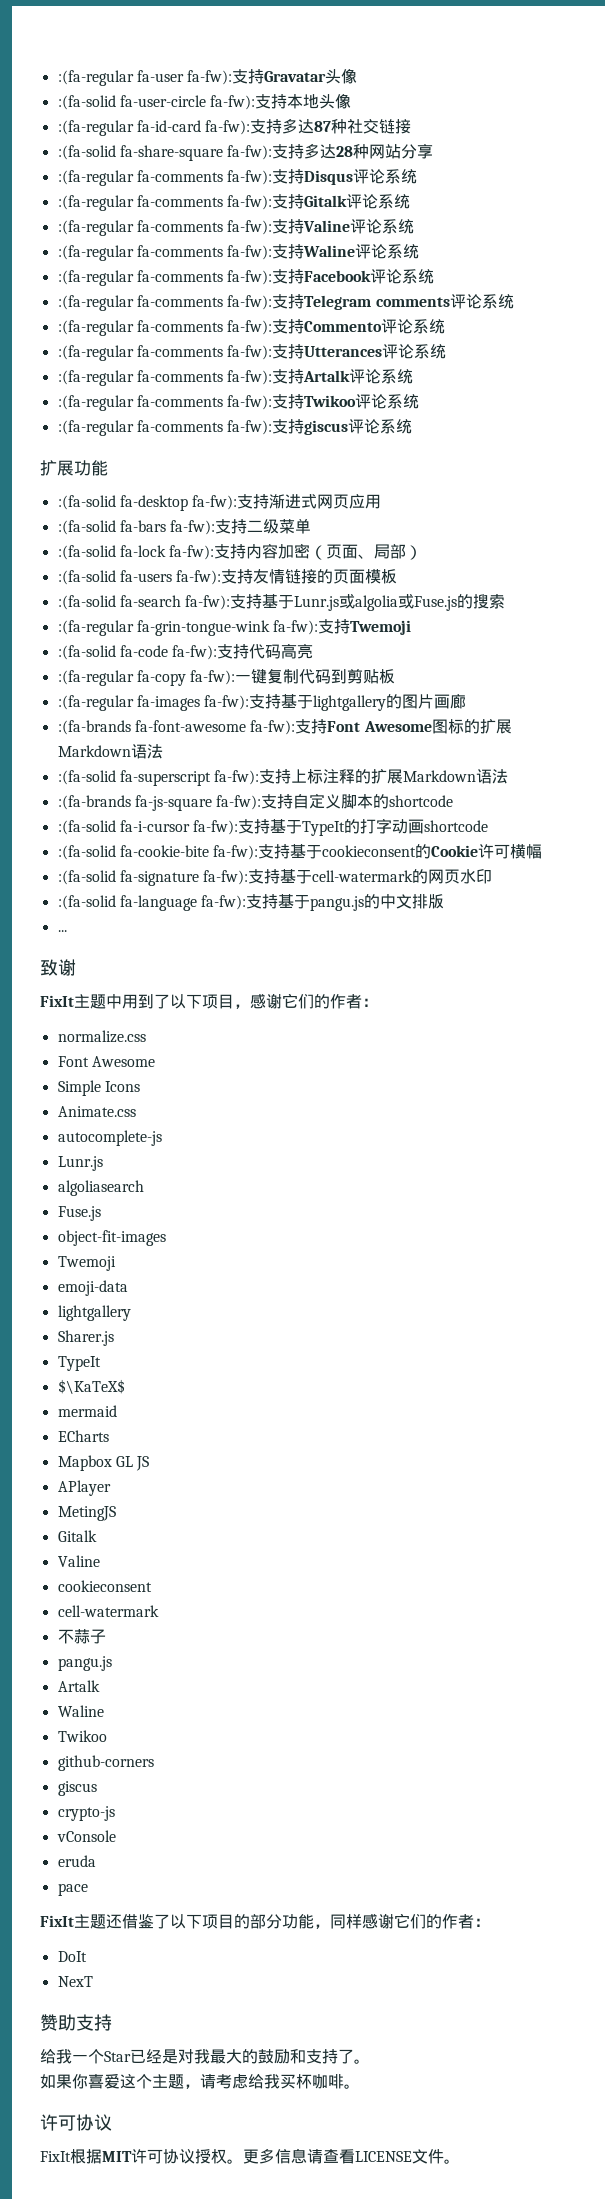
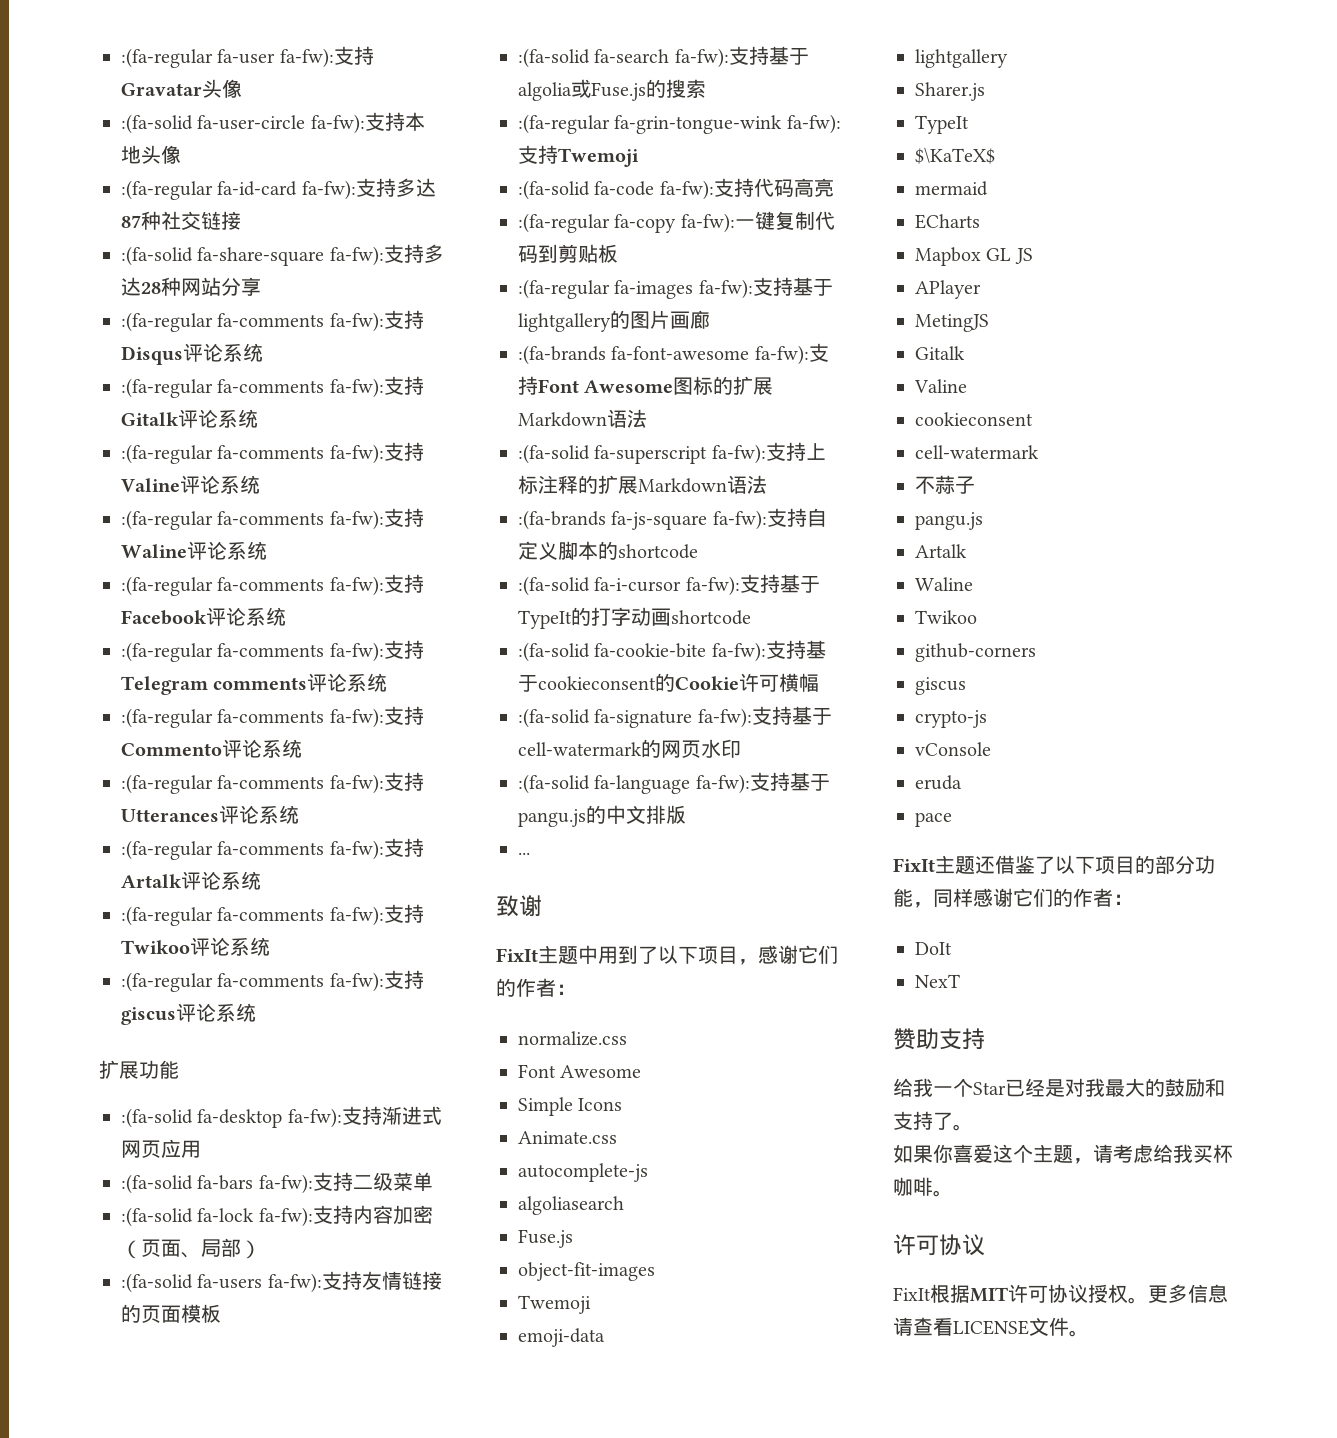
[294,594,356,611] Lunr.js或 -> (809, 56) none
[57,1156,103,1171] // Lunr.js -> (648, 1172) none

